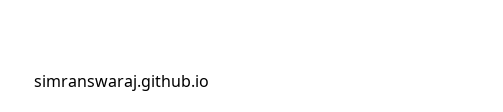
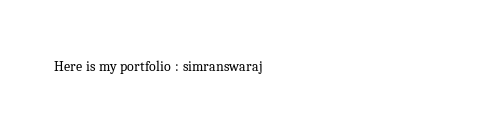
[34,75,209,91] simranswaraj.github.io -> [54,60,263,74] Here is my portfolio : simranswaraj

